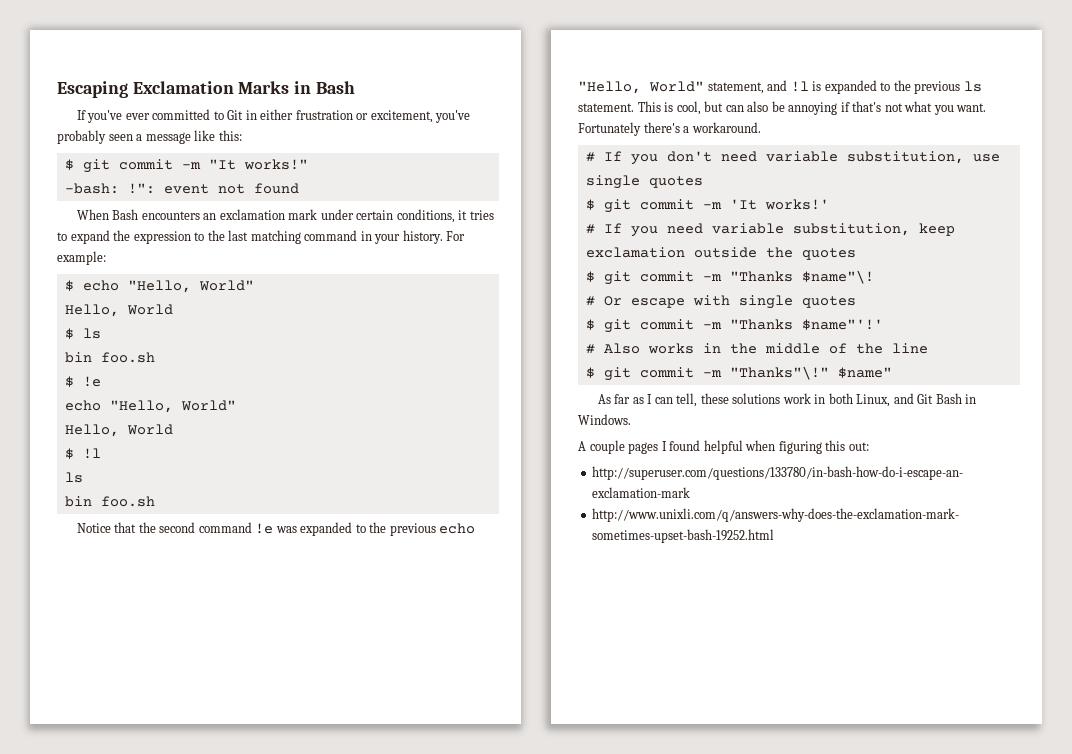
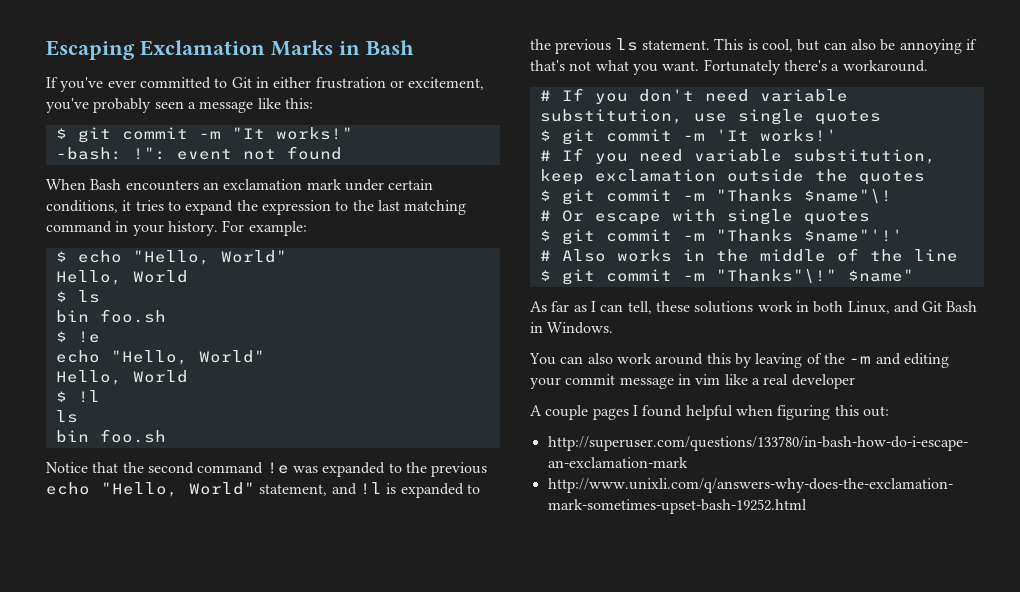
(631, 419) none -> [529,353,949,368] [530,374,855,389] // You can also work around this by leaving of the -m and editing your commit message in vim like a real developer

